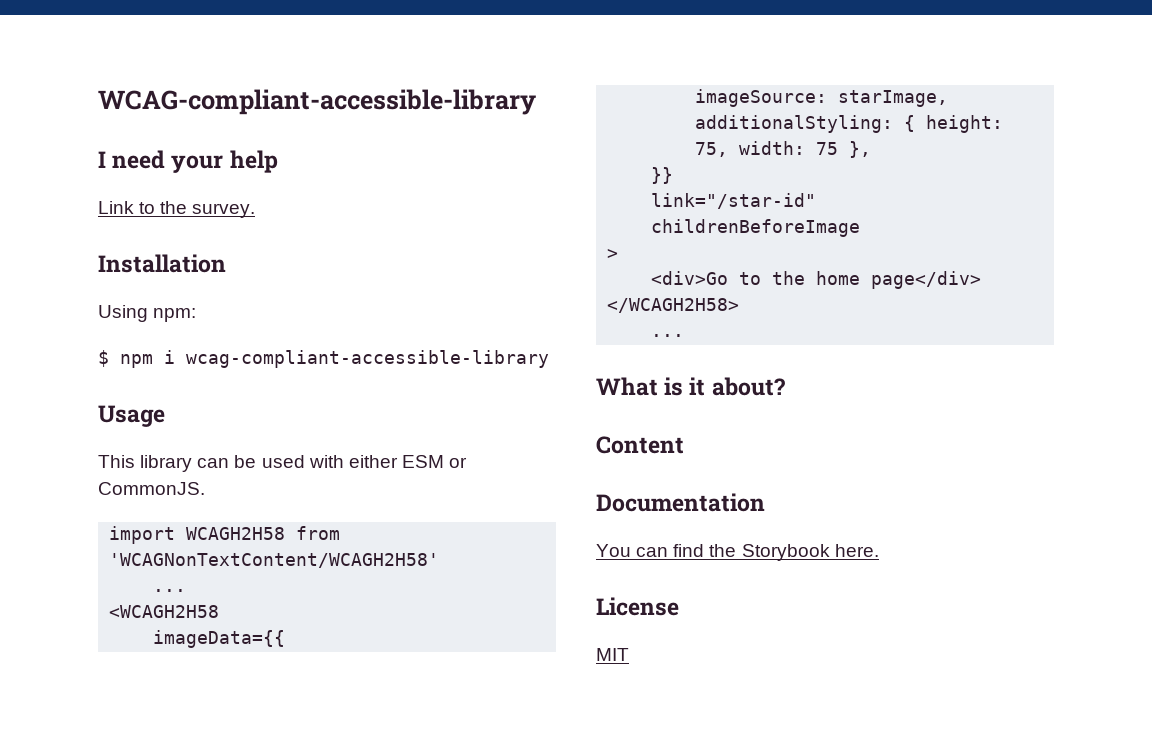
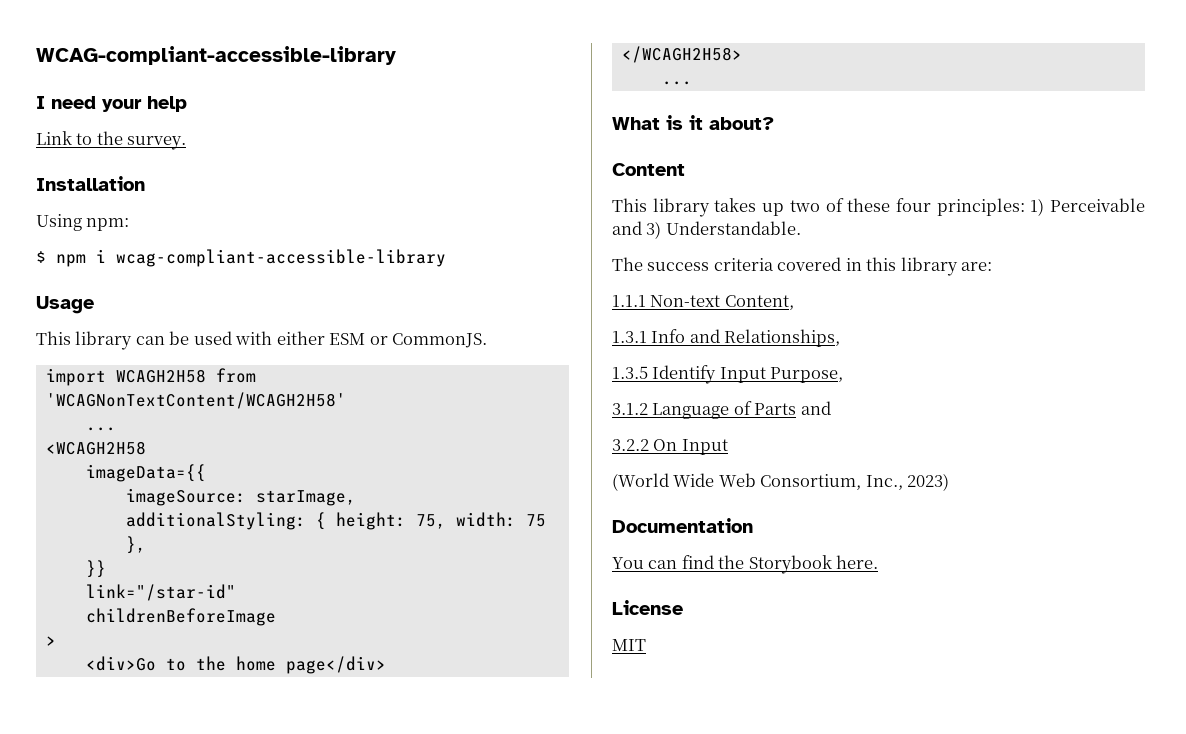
(684, 445) none -> [612,198,1145,217] [612,221,801,239] [612,257,993,276] [612,295,794,310] [612,329,841,347] [612,365,844,384] [612,401,831,419] [612,439,728,455] [612,473,950,491] // This library takes up two of these four principles: 1) Perceivable and 3) Understandable. // The success criteria covered in this library are: // 1.1.1 Non-text Content, // 1.3.1 Info and Relationships, // 1.3.5 Identify Input Purpose, // 3.1.2 Language of Parts and // 3.2.2 On Input // (World Wide Web Consortium, Inc., 2023)

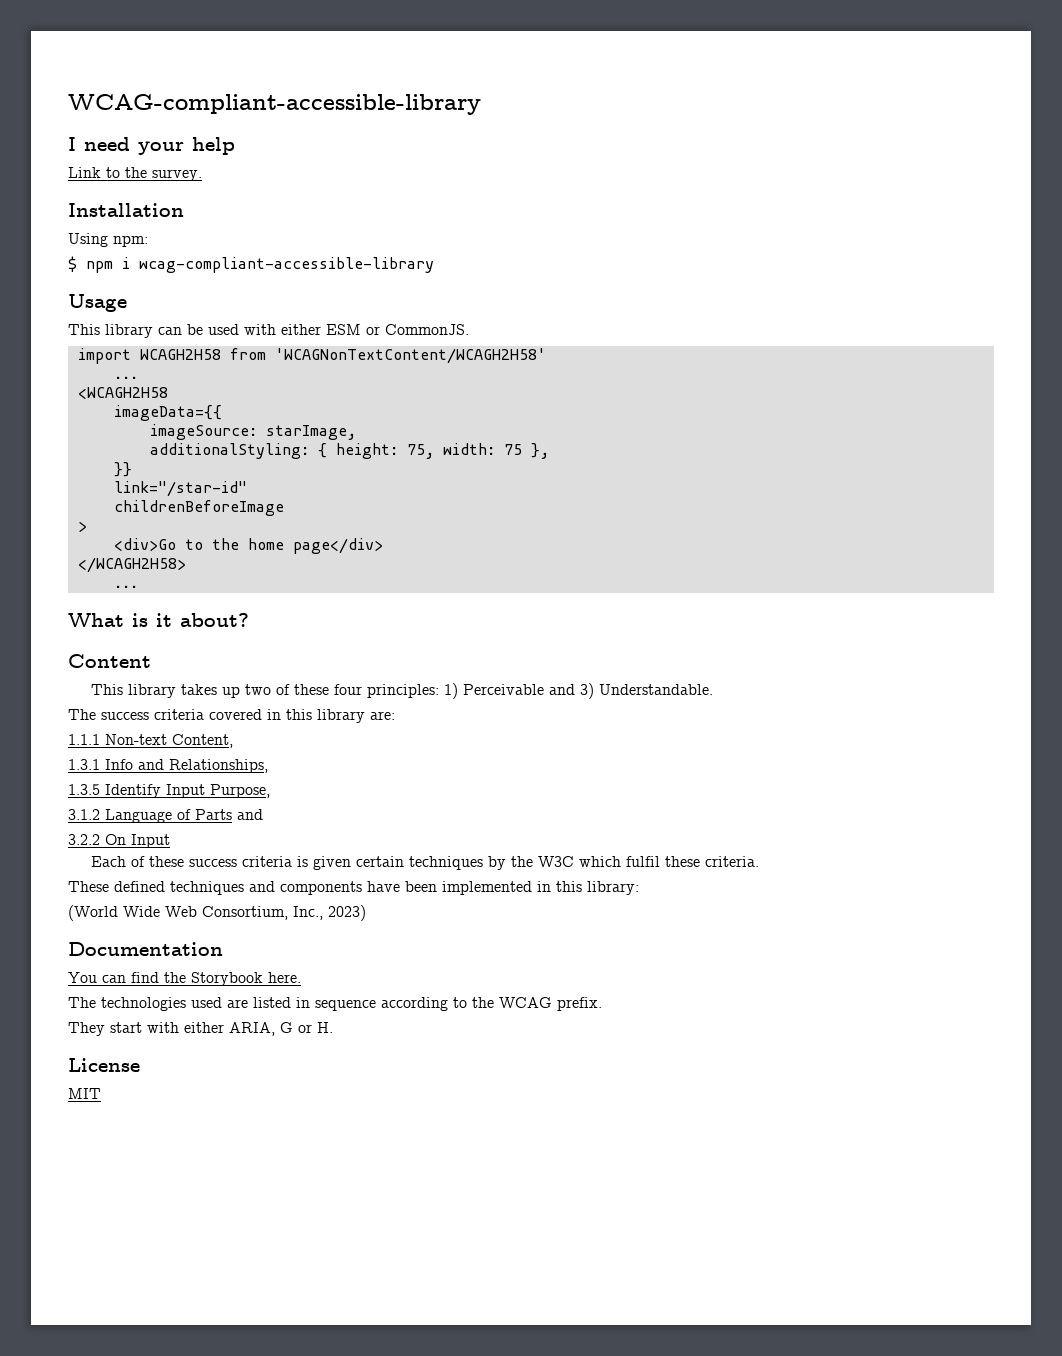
(728, 447) none -> [90,856,759,870] [68,881,639,895] // Each of these success criteria is given certain techniques by the W3C which fulfil these criteria. // These defined techniques and components have been implemented in this library:
(879, 562) none -> [68,997,602,1011] [68,1022,333,1036] // The technologies used are listed in sequence according to the WCAG prefix. // They start with either ARIA, G or H.

